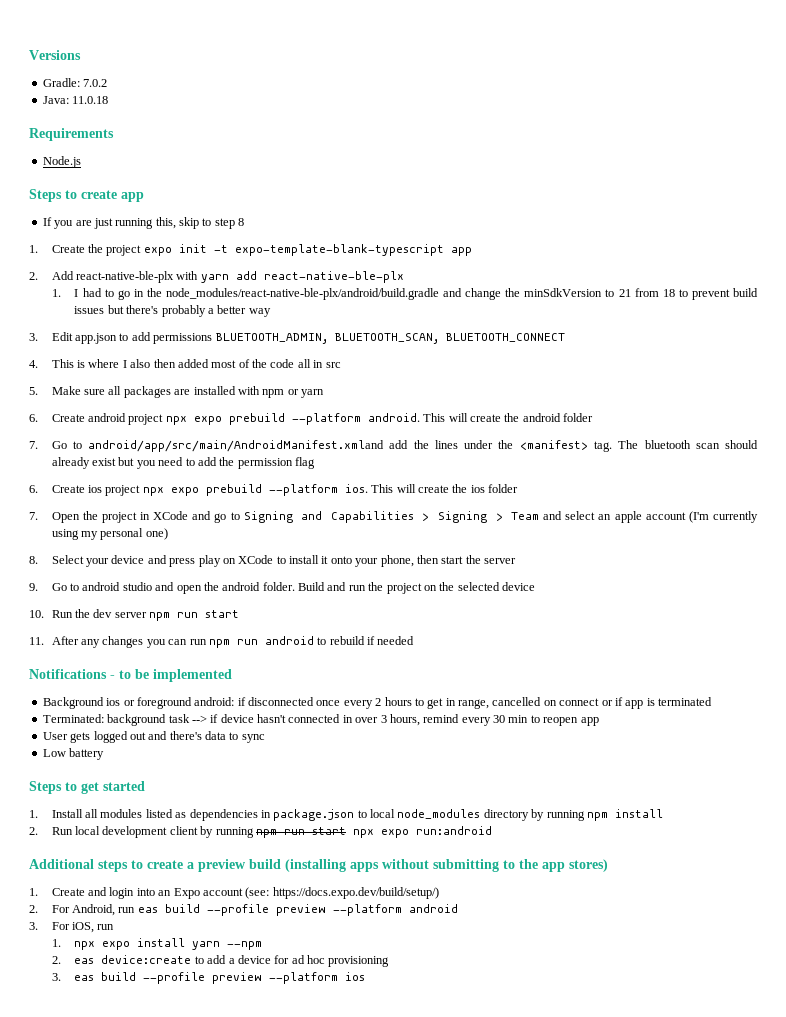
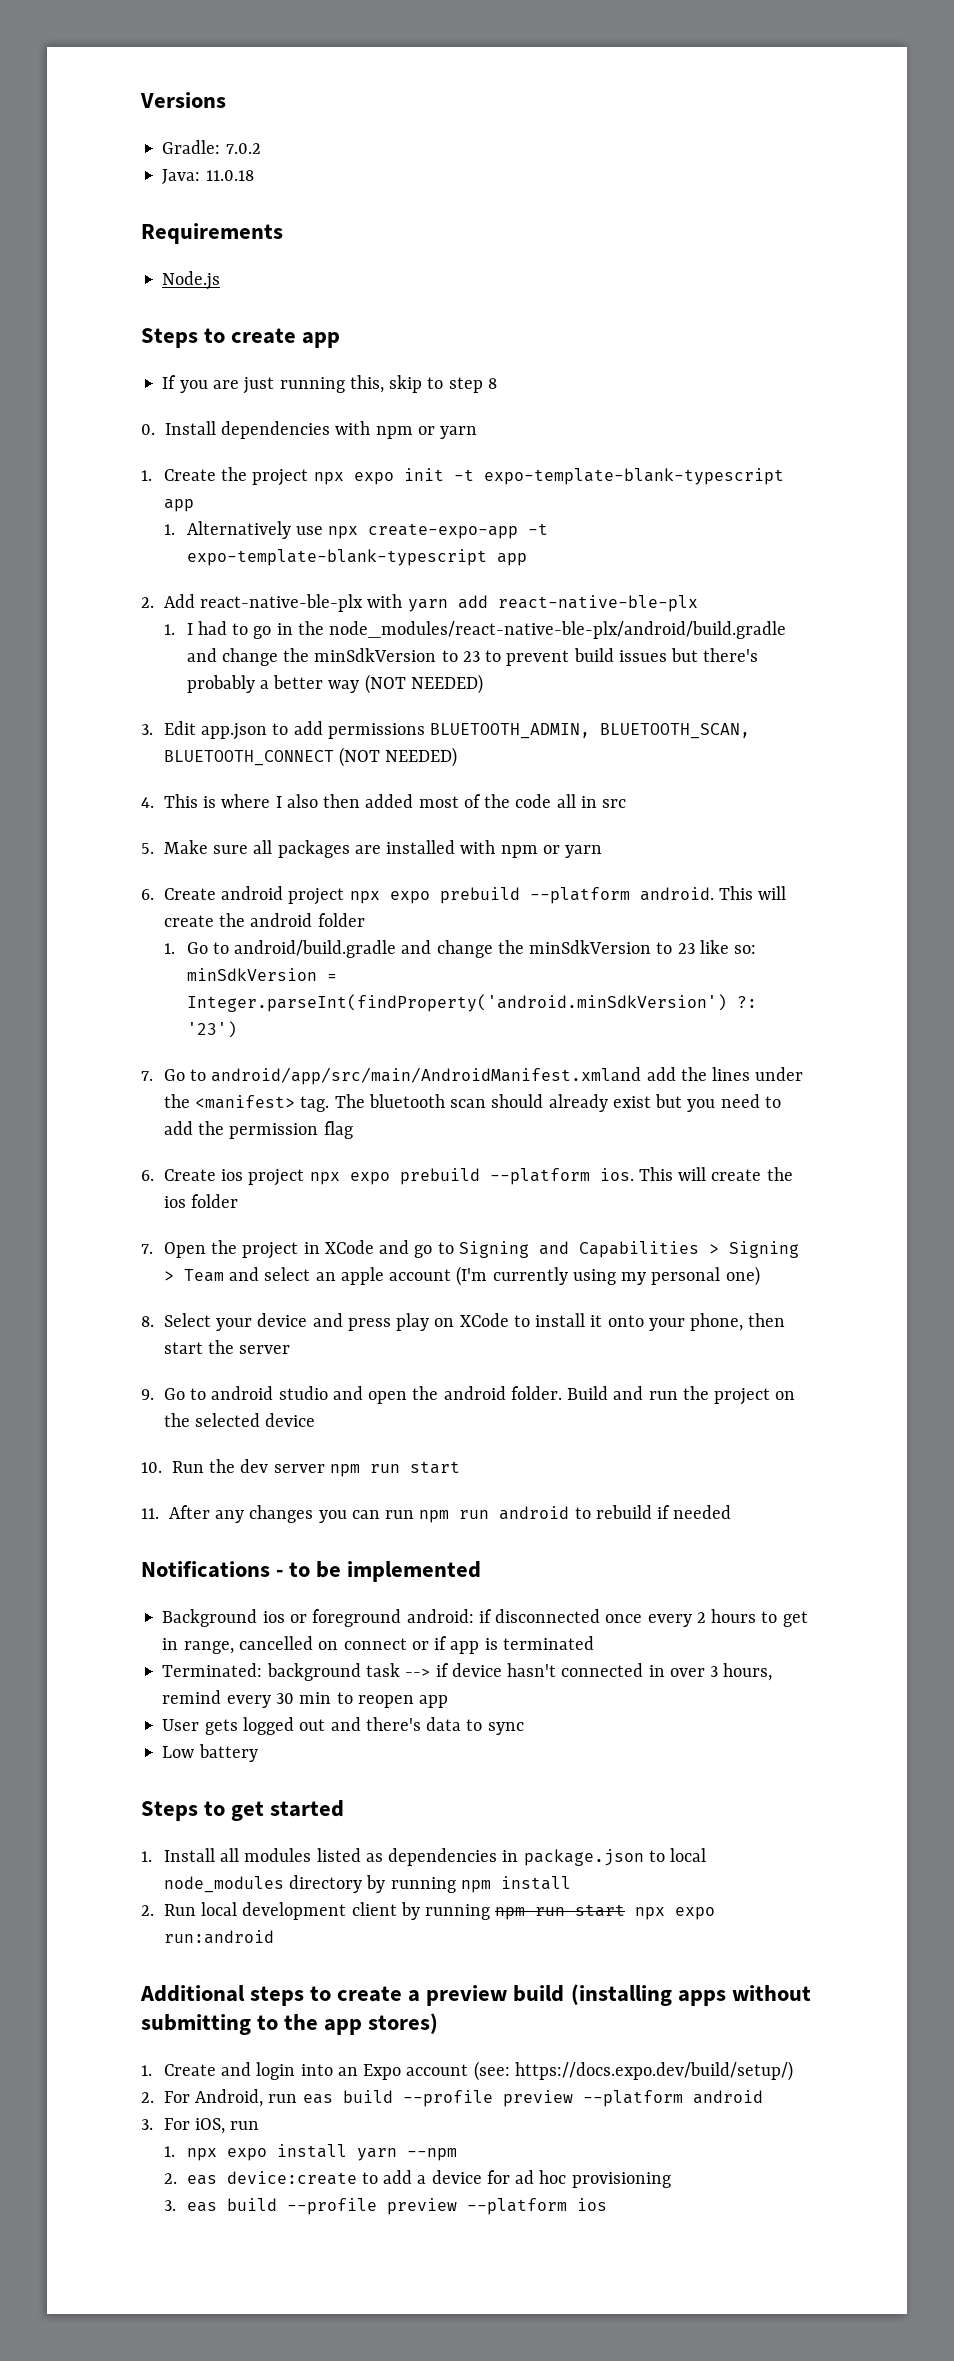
(245, 222) none -> [141,421,478,439] // 0. Install dependencies with npm or yarn
(142, 250) none -> [313,472,344,485] npx
(472, 251) none -> [163,521,549,539] [186,549,527,566] // 1. Alternatively use npx create-expo-app -t expo-template-blank-typescript app
[618,288,675,297] 21 from 18 -> [462,651,480,662] 23
(271, 312) none -> [364,674,483,694] (NOT NEEDED)
(565, 337) none -> [339,747,458,767] (NOT NEEDED)
(594, 417) none -> [163,940,757,958] [186,968,337,981] [186,994,757,1012] [186,1021,237,1038] // 1. Go to android/build.gradle and change the minSdkVersion to 23 like so: minSdkVersion = Integer.parseInt(findProperty('android.minSdkVersion') ?: '23')

